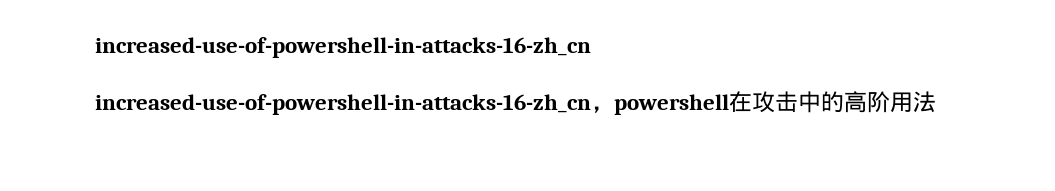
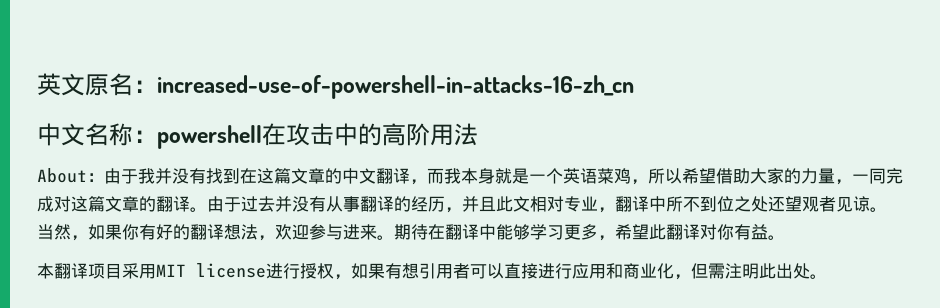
(95, 47) none -> [37,73,157,96] 英文原名：
[95,94,614,115] increased-use-of-powershell-in-attacks-16-zh_cn， -> [37,123,157,146] 中文名称：
(936, 102) none -> [37,168,903,185] [37,196,887,213] [37,224,785,241] [37,263,827,280] // About：由于我并没有找到在这篇文章的中文翻译，而我本身就是一个英语菜鸡，所以希望借助大家的力量，一同完成对这篇文章的翻译。由于过去并没有从事翻译的经历，并且此文相对专业，翻译中所不到位之处还望观者见谅。当然，如果你有好的翻译想法，欢迎参与进来。期待在翻译中能够学习更多，希望此翻译对你有益。 // 本翻译项目采用MIT license进行授权，如果有想引用者可以直接进行应用和商业化，但需注明此出处。

